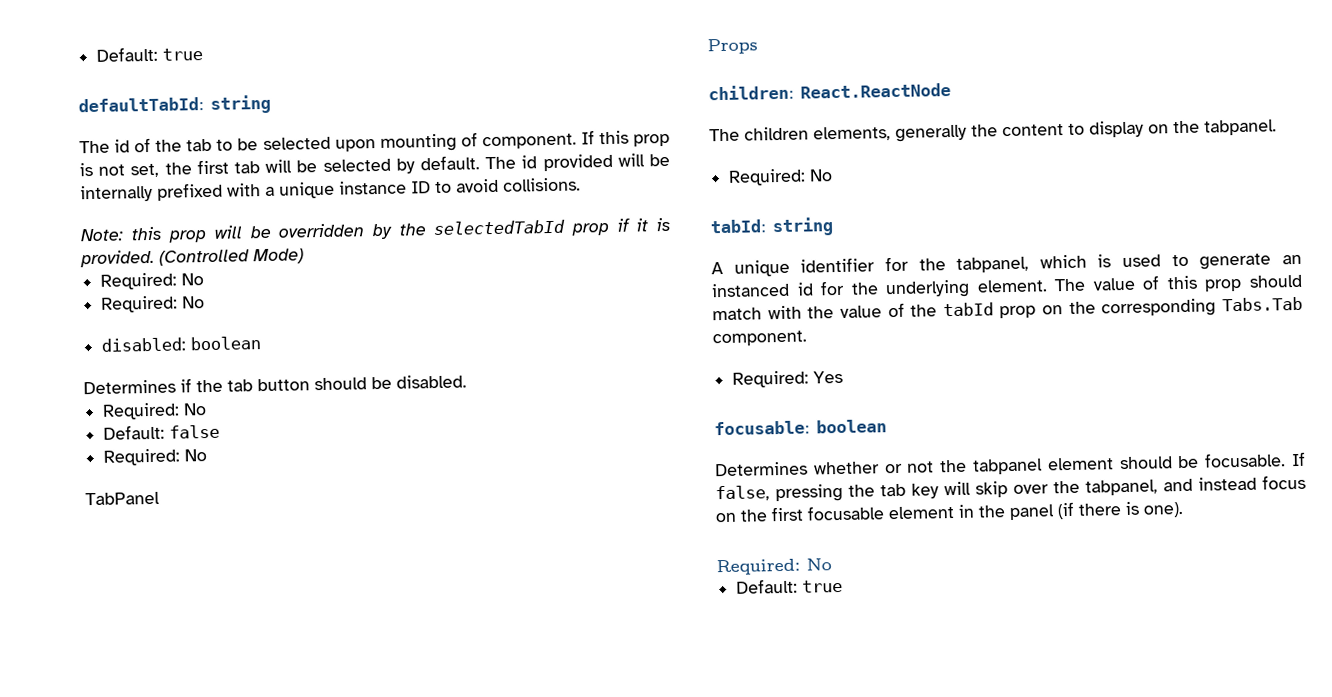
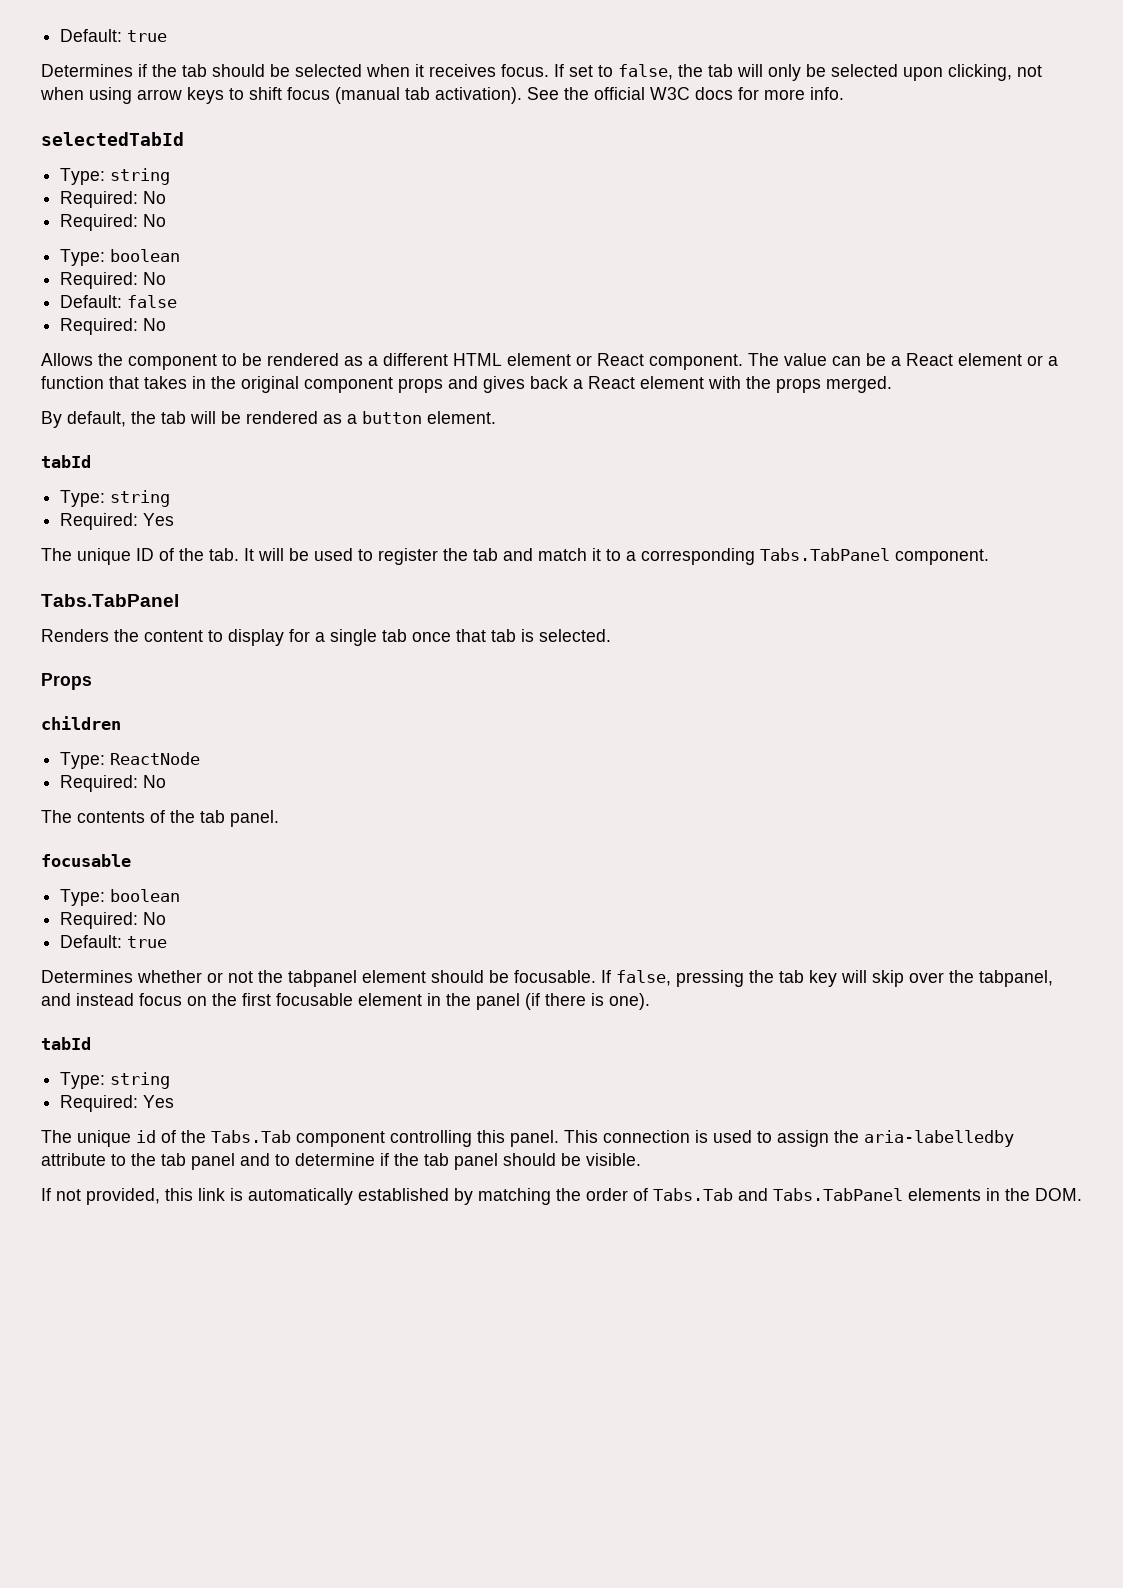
[96,46,204,62] [78,94,271,114] [79,130,670,154] [79,153,670,178] [80,177,581,203] [80,217,671,243] [80,248,304,268] Default: true // defaultTabId: string // The id of the tab to be selected upon mounting of component. If this prop is not set, the first tab will be selected by default. The id provided will be internally prefixed with a unique instance ID to avoid collisions. // Note: this prop will be overridden by the selectedTabId prop if it is provided. (Controlled Mode) -> [60,29,168,42] [41,64,1042,81] [40,87,844,104] [41,132,184,146] [60,168,171,185] Default: true // Determines if the tab should be selected when it receives focus. If set to false, the tab will only be selected upon clicking, not when using arrow keys to shift focus (manual tab activation). See the official W3C docs for more info. // selectedTabId // Type: string
[101,336,262,352] [83,374,467,395] disabled: boolean // Determines if the tab button should be disabled. -> [60,249,181,266] Type: boolean
[85,491,160,506] [707,38,758,55] [708,82,951,101] [709,119,1277,142] [728,168,834,186] [710,217,834,237] [711,253,1302,277] [711,274,1303,299] [712,296,1303,321] [712,330,807,347] [732,370,844,388] [714,419,887,436] TabPanel // Props // children: React.ReactNode // The children elements, generally the content to display on the tabpanel. // Required: No // tabId: string // A unique identifier for the tabpanel, which is used to generate an instanced id for the underlying element. The value of this prop should match with the value of the tabId prop on the corresponding Tabs.Tab component. // Required: Yes // focusable: boolean -> [41,353,1058,370] [41,376,892,393] [41,411,496,428] [41,455,91,468] [60,490,171,507] [60,513,175,530] [41,548,989,565] [41,594,179,607] [41,629,611,646] [41,673,92,690] [41,716,121,730] [60,752,201,769] [60,775,167,792] [41,810,279,827] [41,854,131,867] [60,889,181,906] [60,912,167,929] [60,935,168,948] Allows the component to be rendered as a different HTML element or React component. The value can be a React element or a function that takes in the original component props and gives back a React element with the props merged. // By default, the tab will be rendered as a button element. // tabId // Type: string // Required: Yes // The unique ID of the tab. It will be used to register the tab and match it to a corresponding Tabs.TabPanel component. // Tabs.TabPanel // Renders the content to display for a single tab once that tab is selected. // Props // children // Type: ReactNode // Required: No // The contents of the tab panel. // focusable // Type: boolean // Required: No // Default: true
[716,558,832,576] [736,578,844,594] Required: No // Default: true -> [41,1037,91,1050] [60,1072,171,1089] [60,1095,175,1112] [41,1130,1014,1147] [41,1153,641,1170] [41,1188,1082,1205] tabId // Type: string // Required: Yes // The unique id of the Tabs.Tab component controlling this panel. This connection is used to assign the aria-labelledby attribute to the tab panel and to determine if the tab panel should be visible. // If not provided, this link is automatically established by matching the order of Tabs.Tab and Tabs.TabPanel elements in the DOM.

